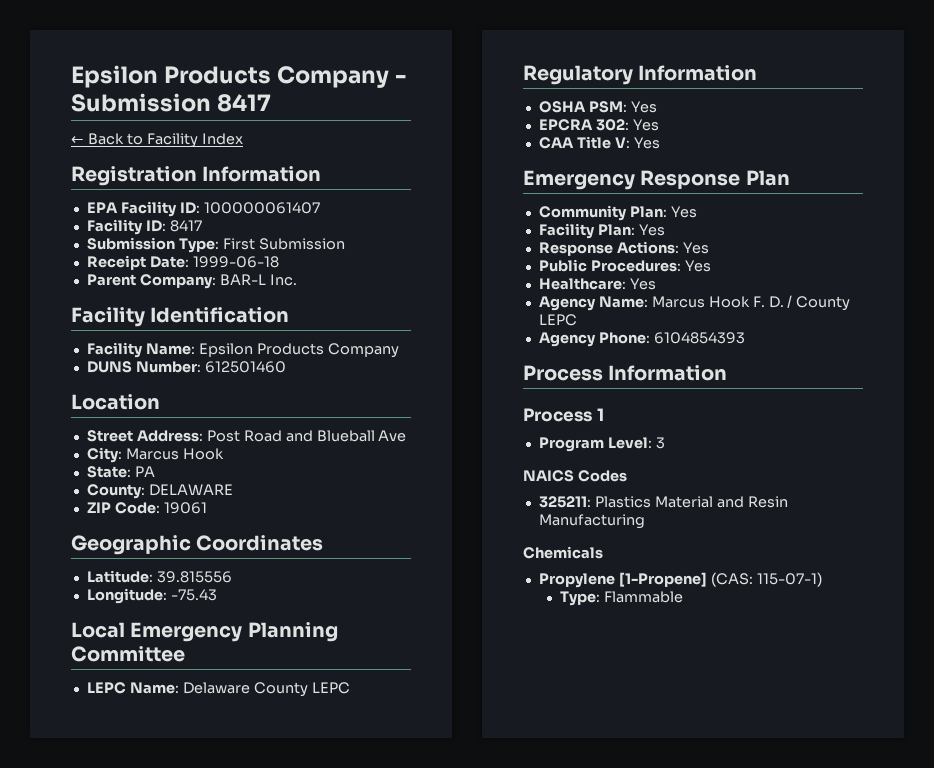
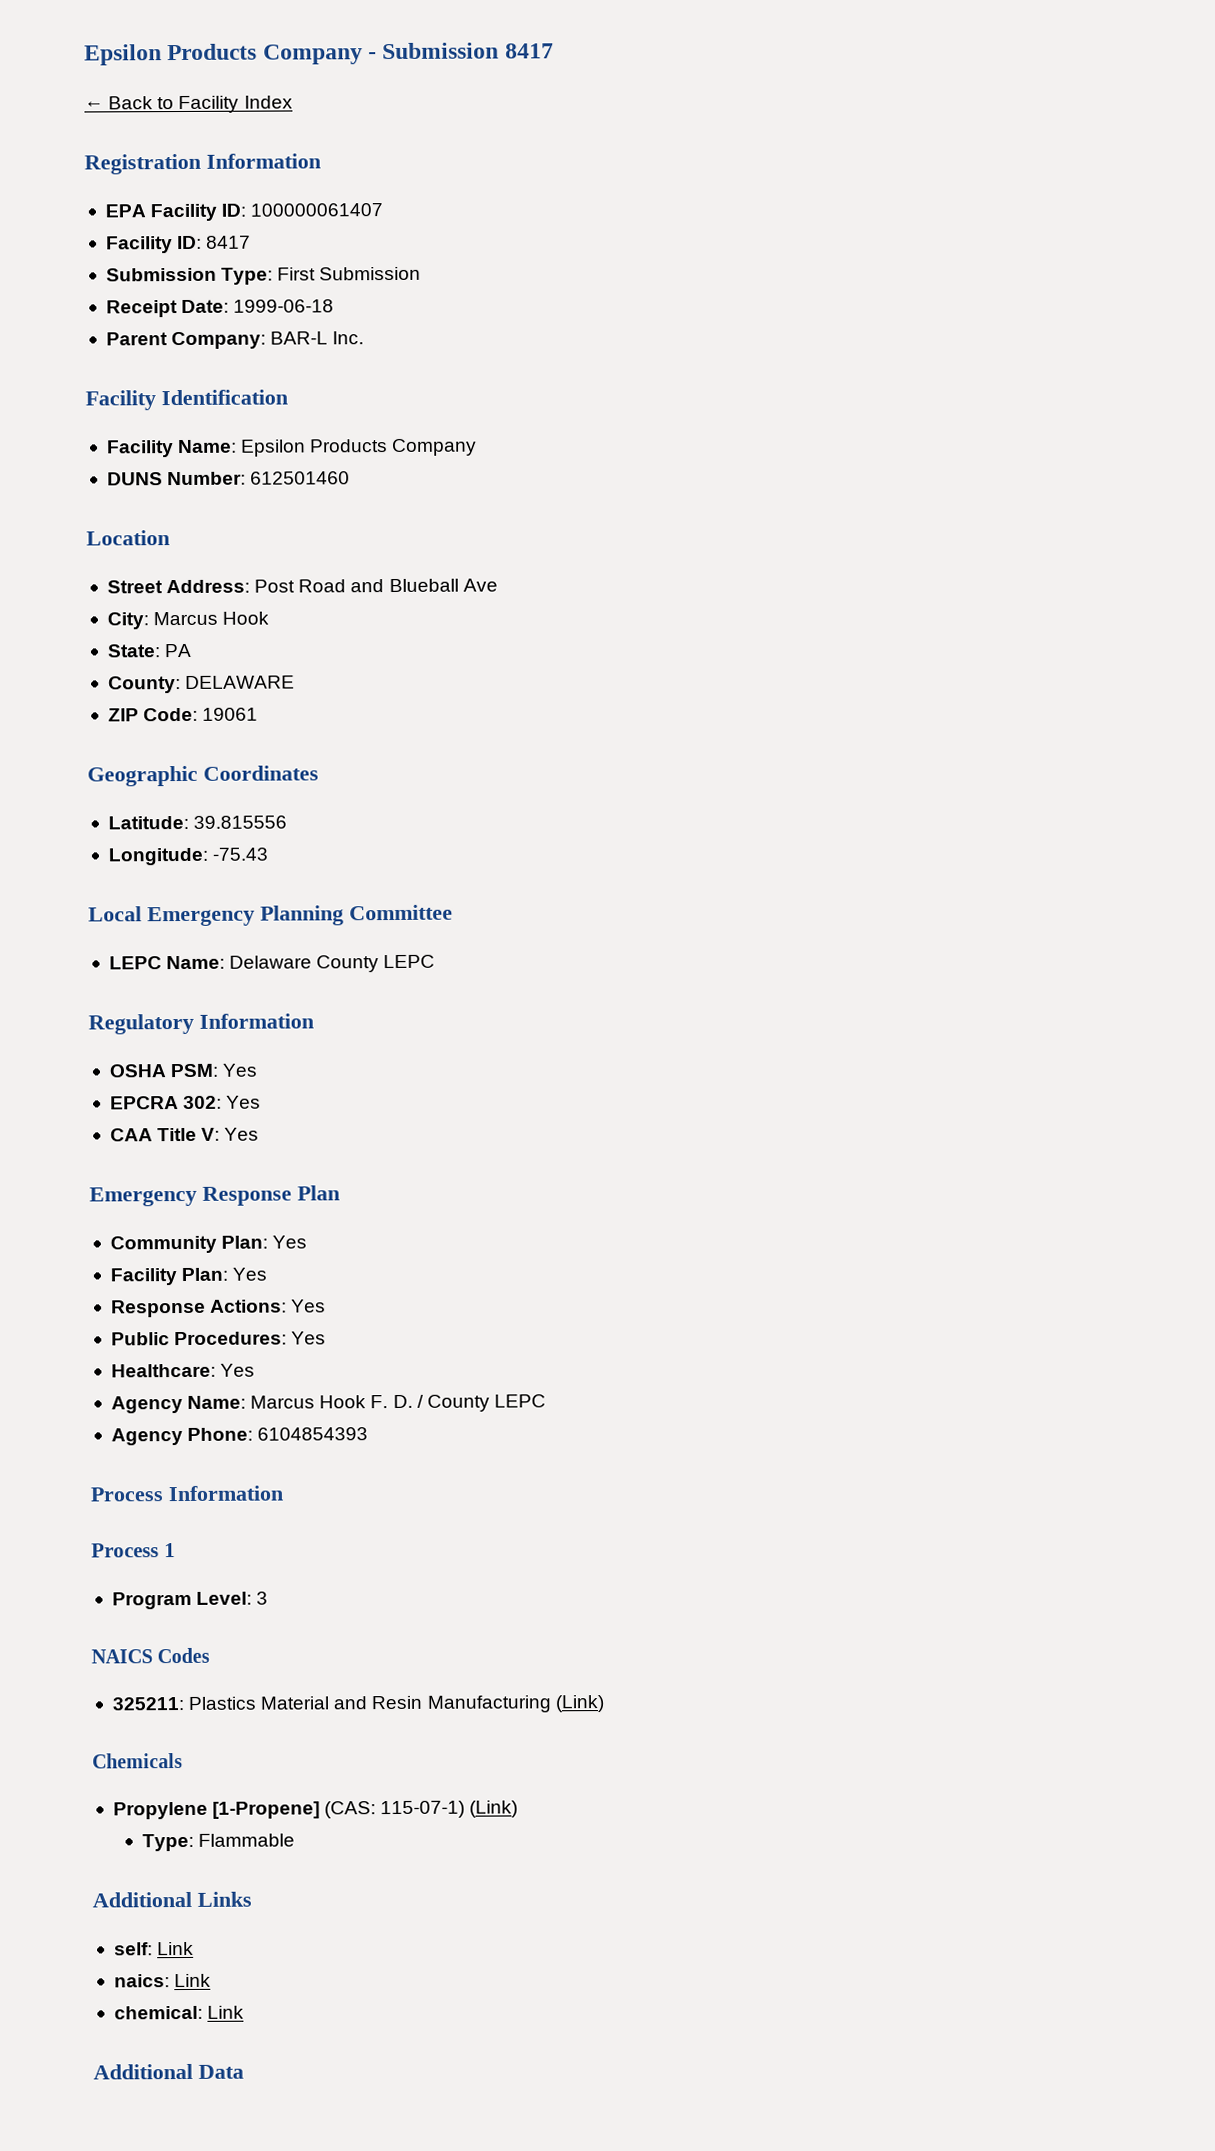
(645, 521) none -> [554,1695,604,1713] (Link)
(822, 579) none -> [469,1800,519,1818] (Link)
(683, 597) none -> [92,1891,252,1908] [113,1941,195,1956] [113,1973,212,1988] [113,2005,245,2020] [93,2063,244,2080] // Additional Links // self: Link // naics: Link // chemical: Link // Additional Data

